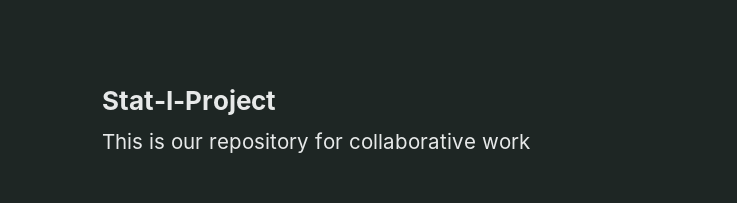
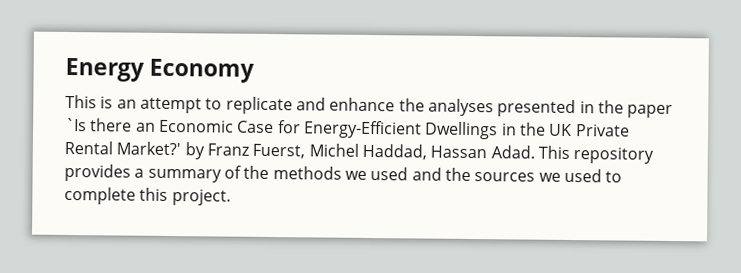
[102,89,276,115] Stat-I-Project -> [65,57,256,83] Energy Economy
[171,132,530,153] our repository for collaborative work -> [116,96,674,119] [65,117,630,140] [64,140,655,164] [64,163,623,183] [64,186,231,206] an attempt to replicate and enhance the analyses presented in the paper `Is there an Economic Case for Energy-Efficient Dwellings in the UK Private Rental Market?' by Franz Fuerst, Michel Haddad, Hassan Adad. This repository provides a summary of the methods we used and the sources we used to complete this project.

